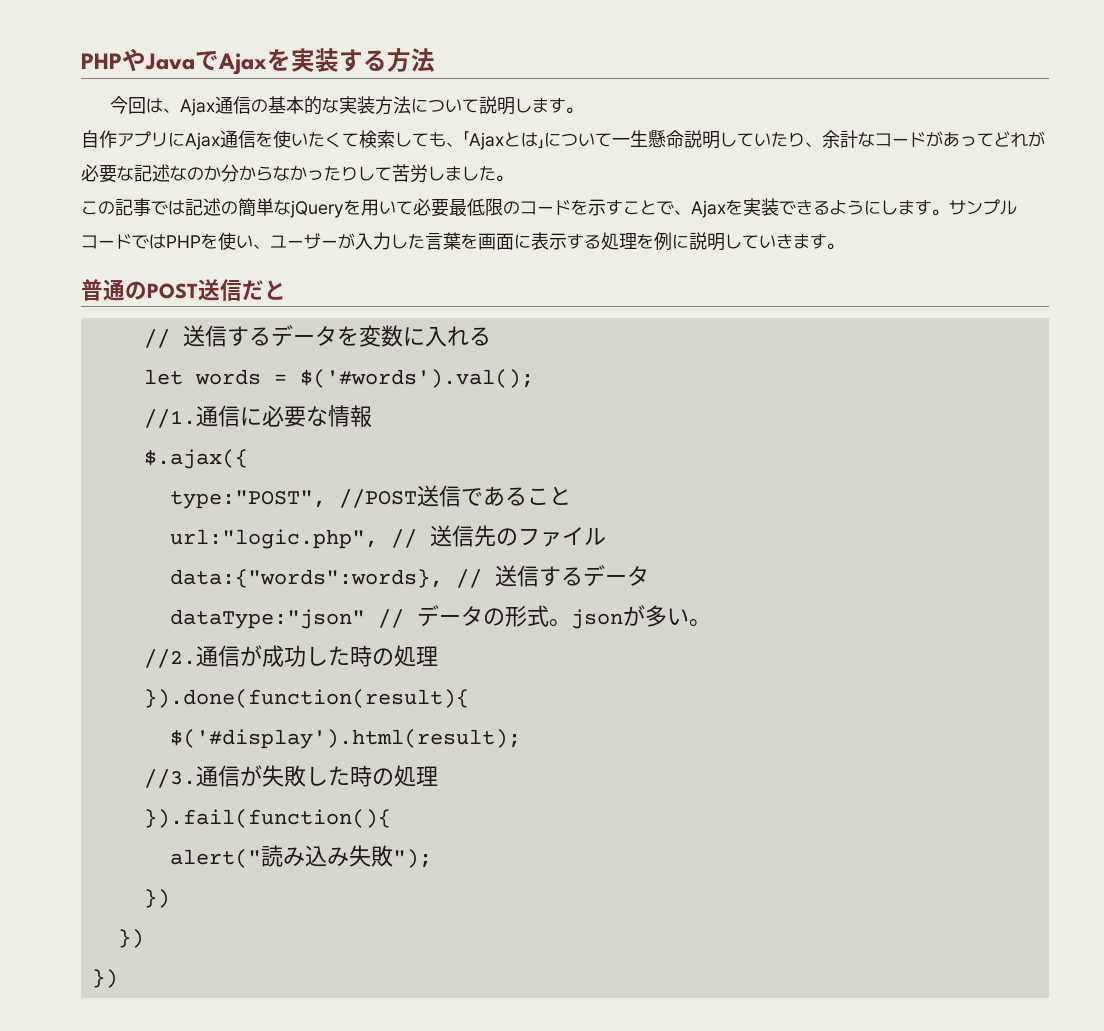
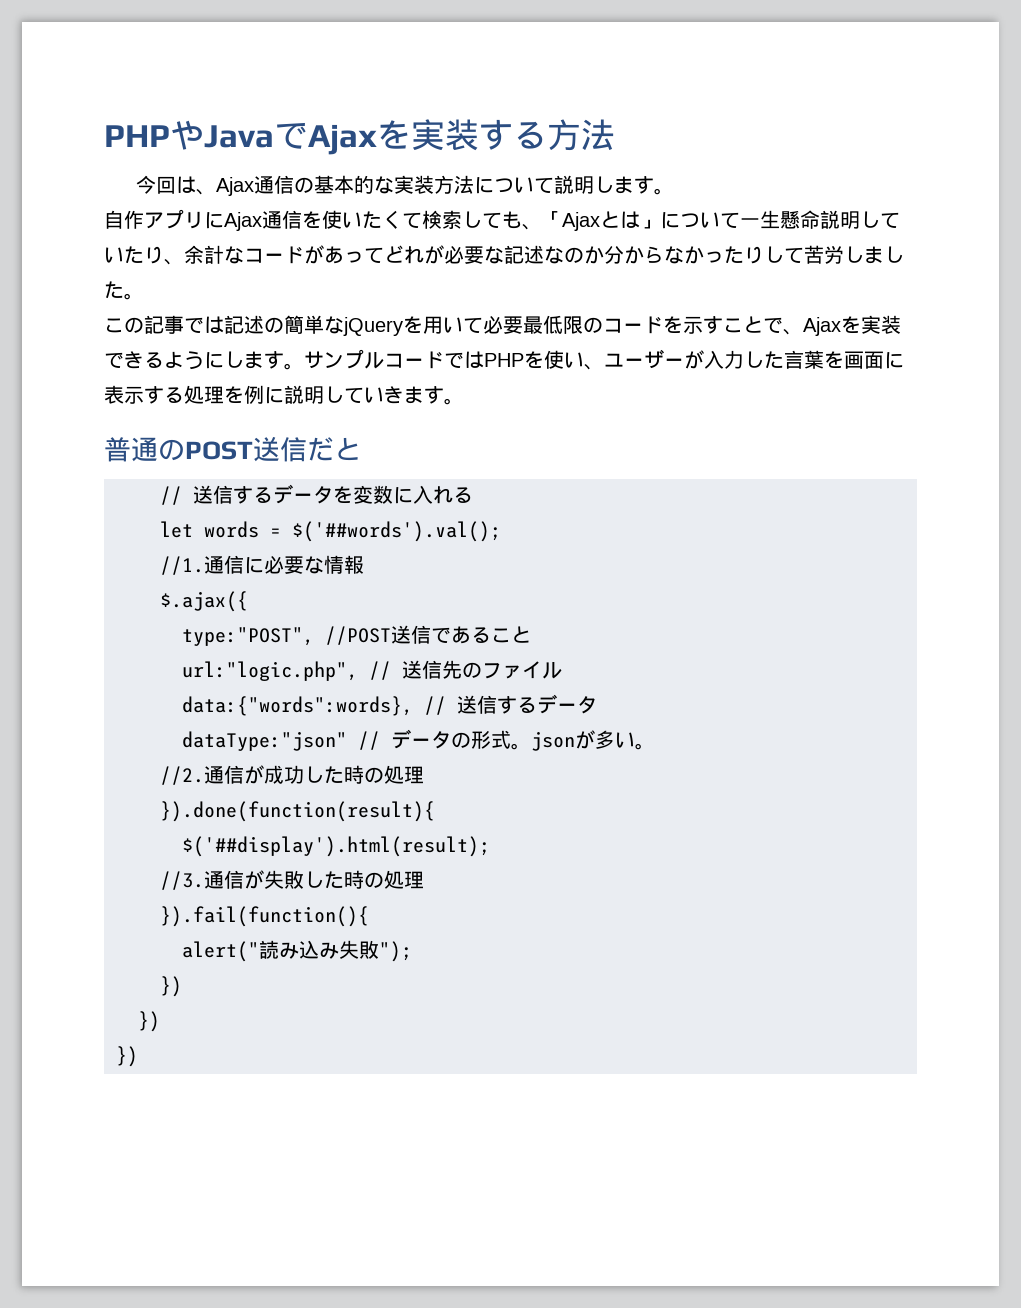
[299,369,534,388] $('#words').val(); -> [292,521,501,542] $('##words').val();
[169,729,521,749] $('#display').html(result); -> [182,836,490,857] $('##display').html(result);

